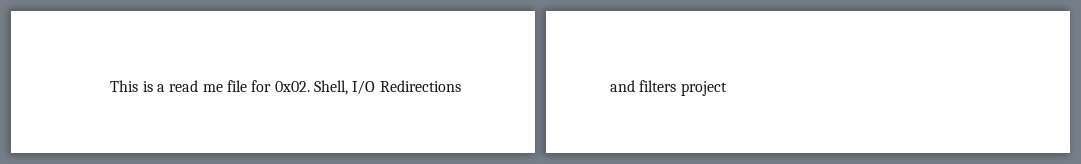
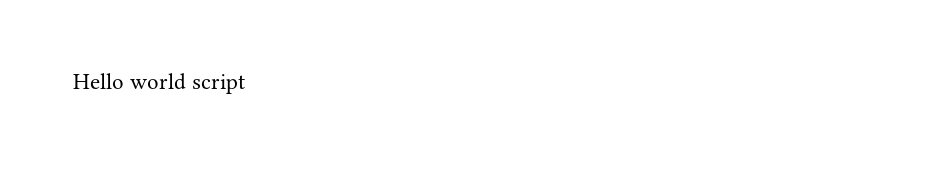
[110,80,727,96] This is a read me file for 0x02. Shell, I/O Redirections and filters project -> [73,73,246,94] Hello world script

